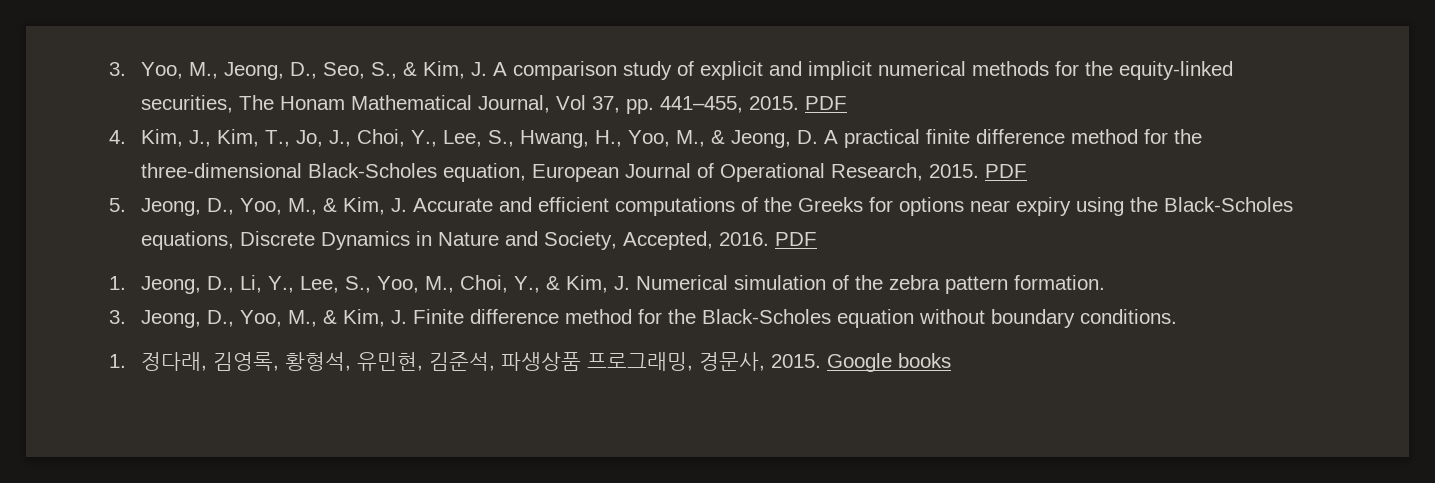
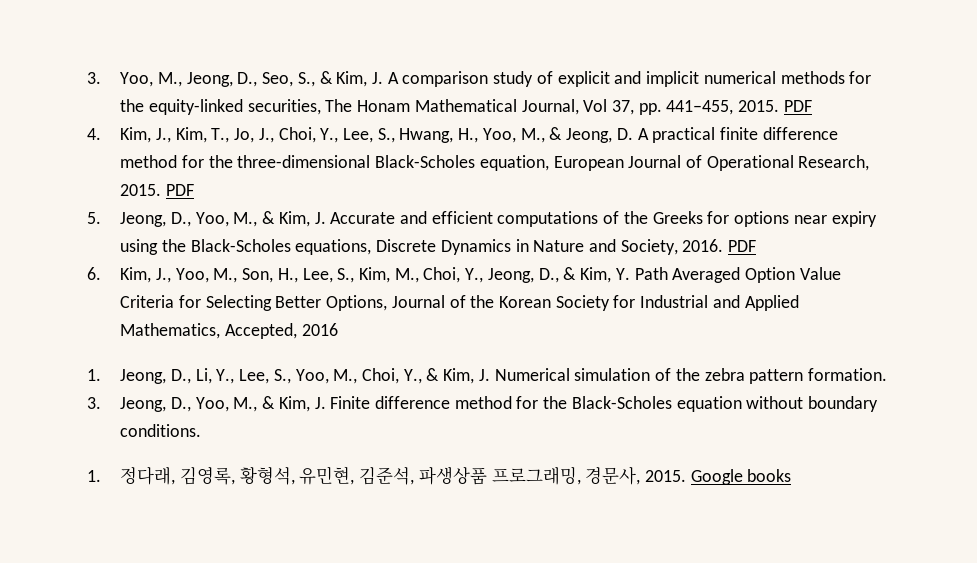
[622,231,713,250] Accepted, -> (678, 247) none
(817, 239) none -> [87,267,841,283] [120,295,799,311] [120,323,338,339] // 6. Kim, J., Yoo, M., Son, H., Lee, S., Kim, M., Choi, Y., Jeong, D., & Kim, Y. Path Averaged Option Value Criteria for Selecting Better Options, Journal of the Korean Society for Industrial and Applied Mathematics, Accepted, 2016

